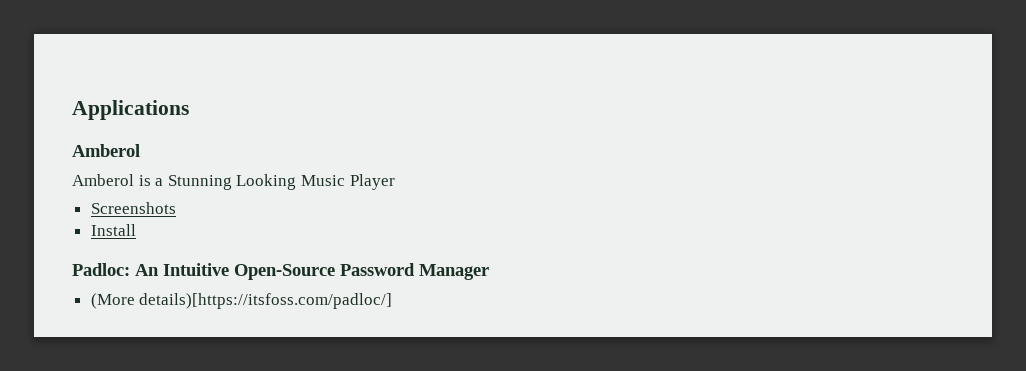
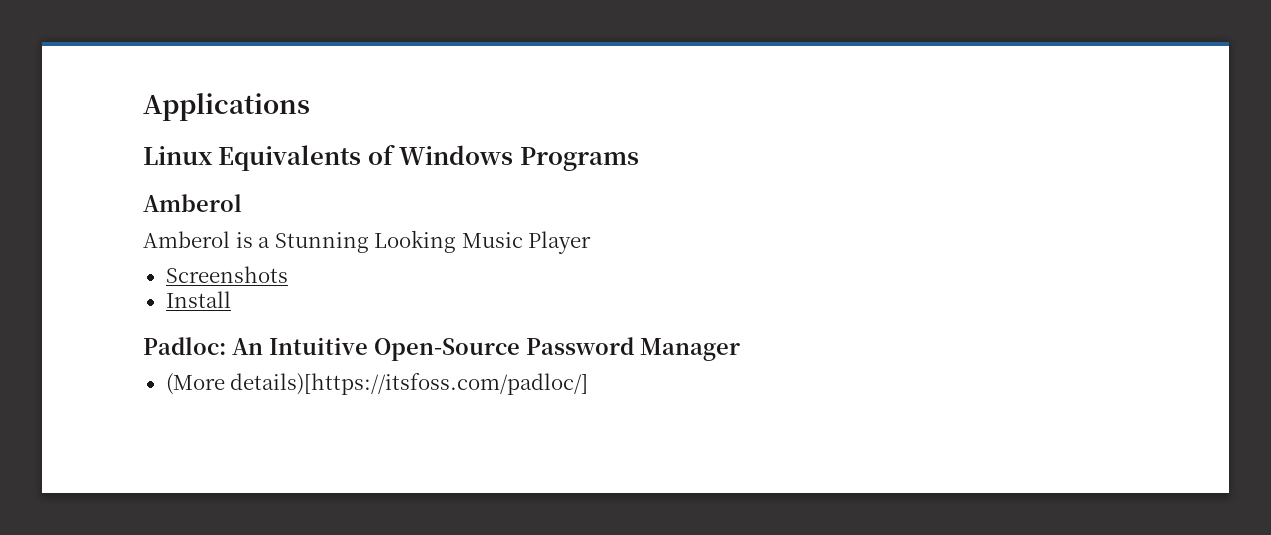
(189, 110) none -> [143,144,639,171] // Linux Equivalents of Windows Programs

